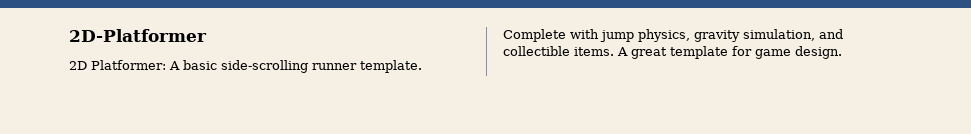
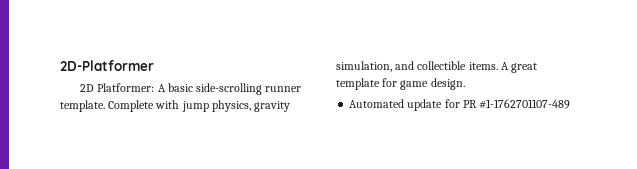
(842, 52) none -> [349,99,571,111] // Automated update for PR #1-1762701107-489

